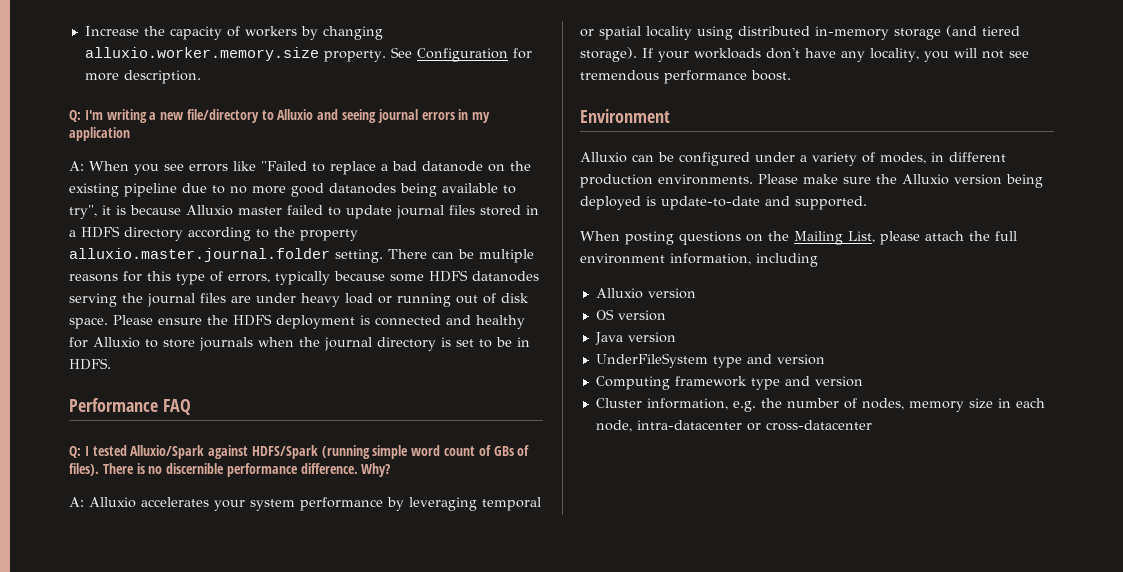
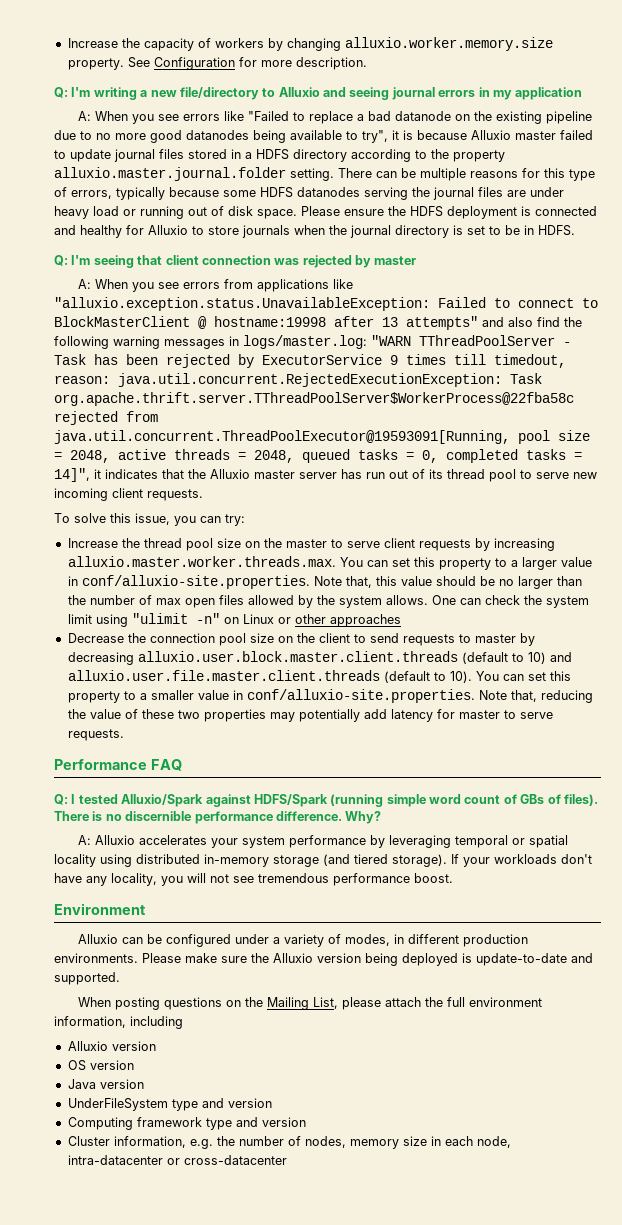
(111, 364) none -> [54,255,417,268] [78,279,354,292] [54,297,598,311] [54,316,582,330] [54,335,571,349] [54,354,566,368] [54,373,542,387] [54,392,574,406] [54,411,158,425] [54,430,590,444] [54,449,582,463] [54,468,597,482] [54,488,203,501] [54,513,245,526] [67,538,555,551] [67,556,592,570] [67,575,582,589] [67,595,589,608] [67,613,401,627] [67,633,535,646] [67,651,572,665] [67,670,571,683] [67,689,593,703] [67,709,553,722] [67,729,124,741] // Q: I'm seeing that client connection was rejected by master // A: When you see errors from applications like "alluxio.exception.status.UnavailableException: Failed to connect to BlockMasterClient @ hostname:19998 after 13 attempts" and also find the following warning messages in logs/master.log: "WARN TThreadPoolServer - Task has been rejected by ExecutorService 9 times till timedout, reason: java.util.concurrent.RejectedExecutionException: Task org.apache.thrift.server.TThreadPoolServer$WorkerProcess@22fba58c rejected from java.util.concurrent.ThreadPoolExecutor@19593091[Running, pool size = 2048, active threads = 2048, queued tasks = 0, completed tasks = 14]", it indicates that the Alluxio master server has run out of its thread pool to serve new incoming client requests. // To solve this issue, you can try: // Increase the thread pool size on the master to serve client requests by increasing alluxio.master.worker.threads.max. You can set this property to a larger value in conf/alluxio-site.properties. Note that, this value should be no larger than the number of max open files allowed by the system allows. One can check the system limit using "ulimit -n" on Linux or other approaches // Decrease the connection pool size on the client to send requests to master by decreasing alluxio.user.block.master.client.threads (default to 10) and alluxio.user.file.master.client.threads (default to 10). You can set this property to a smaller value in conf/alluxio-site.properties. Note that, reducing the value of these two properties may potentially add latency for master to serve requests.

